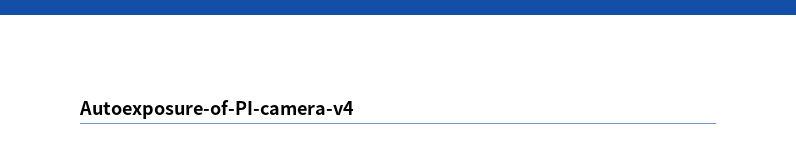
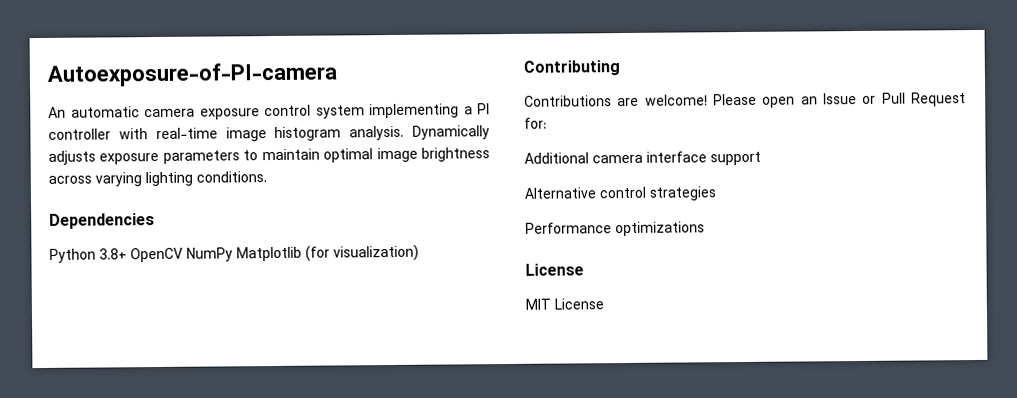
[79,100,354,119] Autoexposure-of-PI-camera-v4 -> [47,62,338,87] [48,103,490,120] [48,125,490,142] [48,147,490,165] [48,171,267,187] [49,213,155,229] [49,244,419,263] [523,60,620,76] [524,92,966,108] [524,117,547,129] [524,151,761,166] [524,186,717,201] [525,221,705,237] [525,263,584,276] [525,298,604,310] Autoexposure-of-PI-camera // An automatic camera exposure control system implementing a PI controller with real-time image histogram analysis. Dynamically adjusts exposure parameters to maintain optimal image brightness across varying lighting conditions. // Dependencies // Python 3.8+ OpenCV NumPy Matplotlib (for visualization) // Contributing // Contributions are welcome! Please open an Issue or Pull Request for: // Additional camera interface support // Alternative control strategies // Performance optimizations // License // MIT License

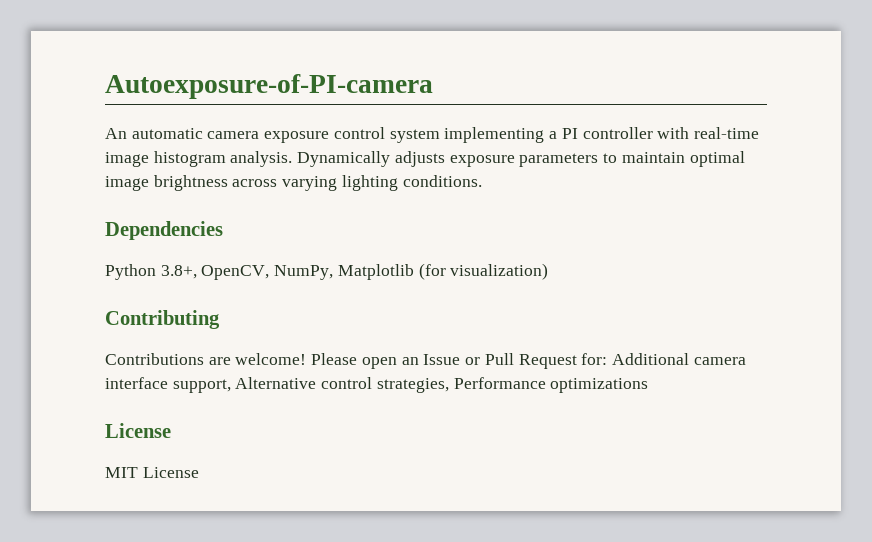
[99,247,233,263] 3.8+ OpenCV NumPy -> [160,265,334,280] 3.8+, OpenCV, NumPy,
(547, 123) // -> (608, 359) none
[710,151,761,166] support // -> [172,379,231,393] support,
[649,186,717,201] strategies // -> [376,378,449,393] strategies,

